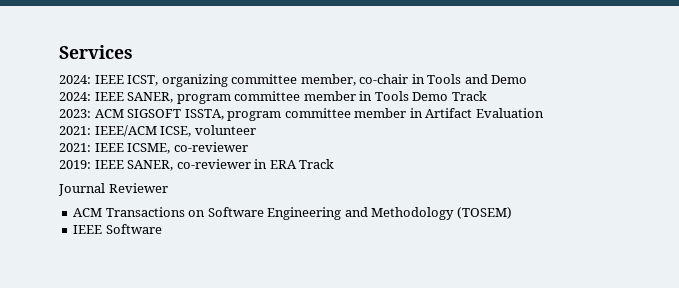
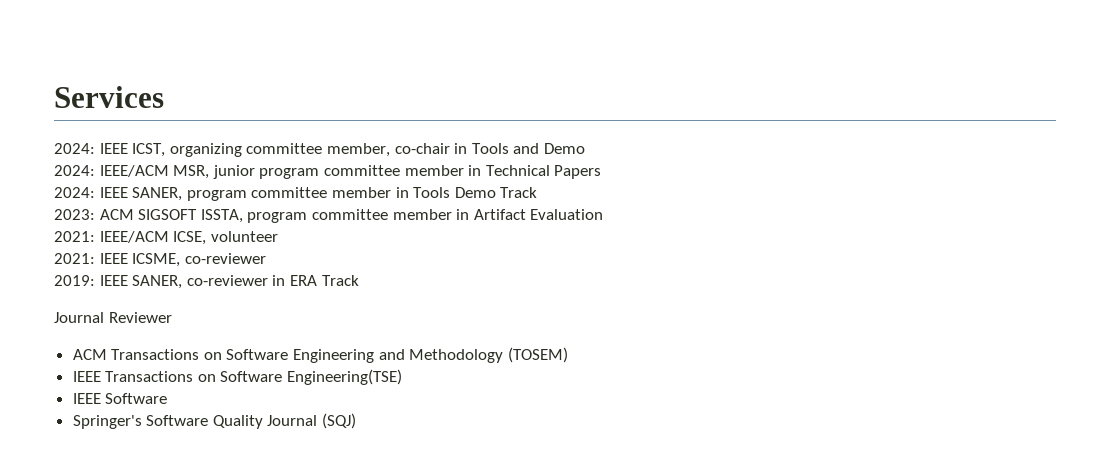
(528, 79) none -> [54,165,602,179] // 2024: IEEE/ACM MSR, junior program committee member in Technical Papers
[105,224,162,234] Software -> [105,369,403,385] [72,393,168,404] [72,413,357,429] Transactions on Software Engineering(TSE) // IEEE Software // Springer's Software Quality Journal (SQJ)

